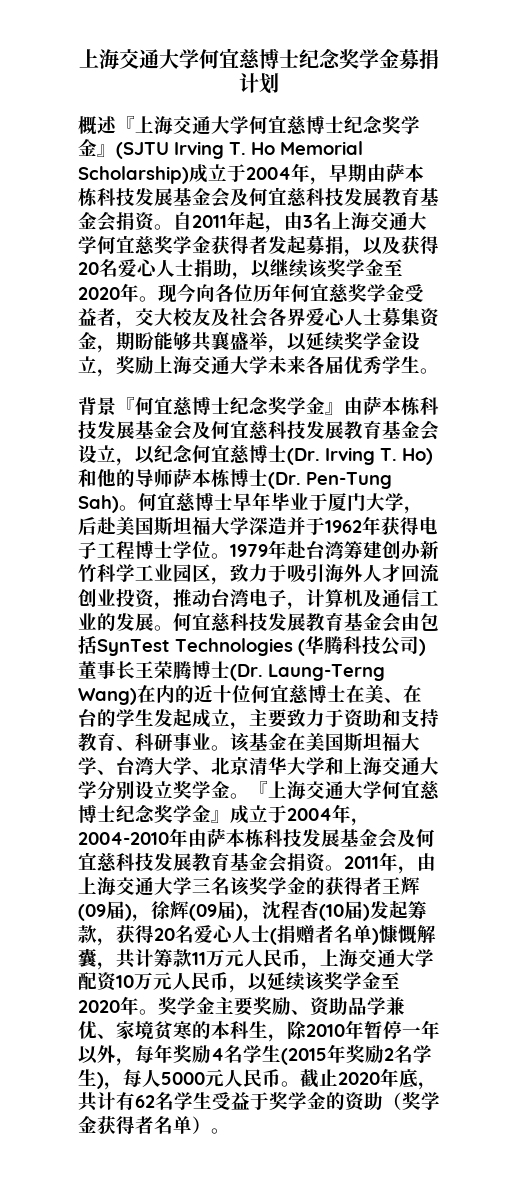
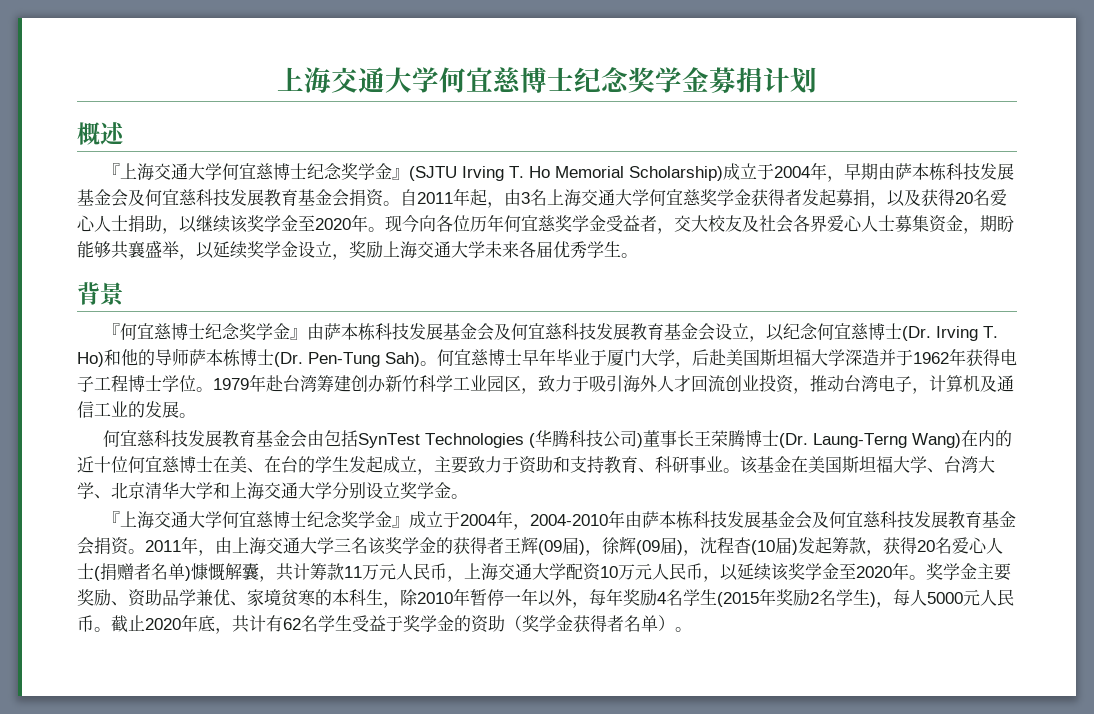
(117, 125) none -> (125, 133) //
(116, 406) none -> (124, 294) //
(173, 628) none -> (196, 415) //
(249, 796) none -> (468, 496) //

